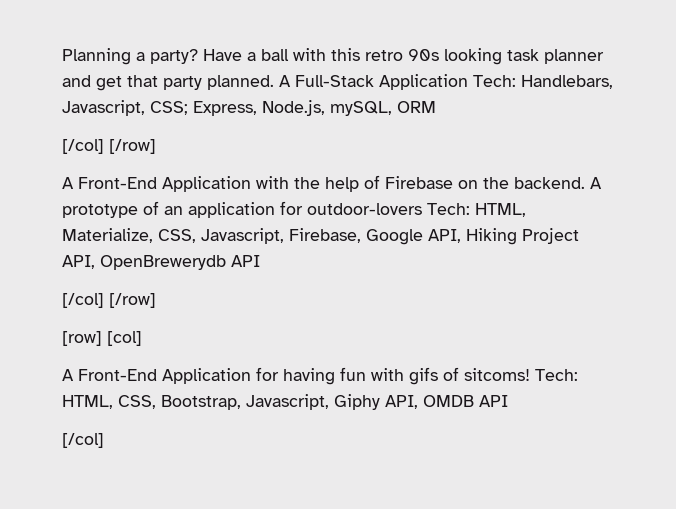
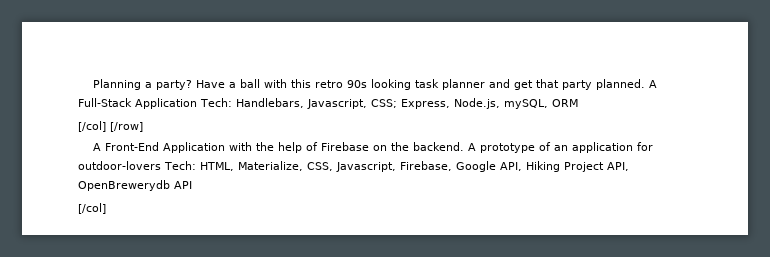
[62,293,156,308] [62,331,142,346] [62,367,578,385] [62,394,508,410] // [/col] [/row] // [row] [col] // A Front-End Application for having fun with gifs of sitcoms! Tech: HTML, CSS, Bootstrap, Javascript, Giphy API, OMDB API -> (192, 185) none

